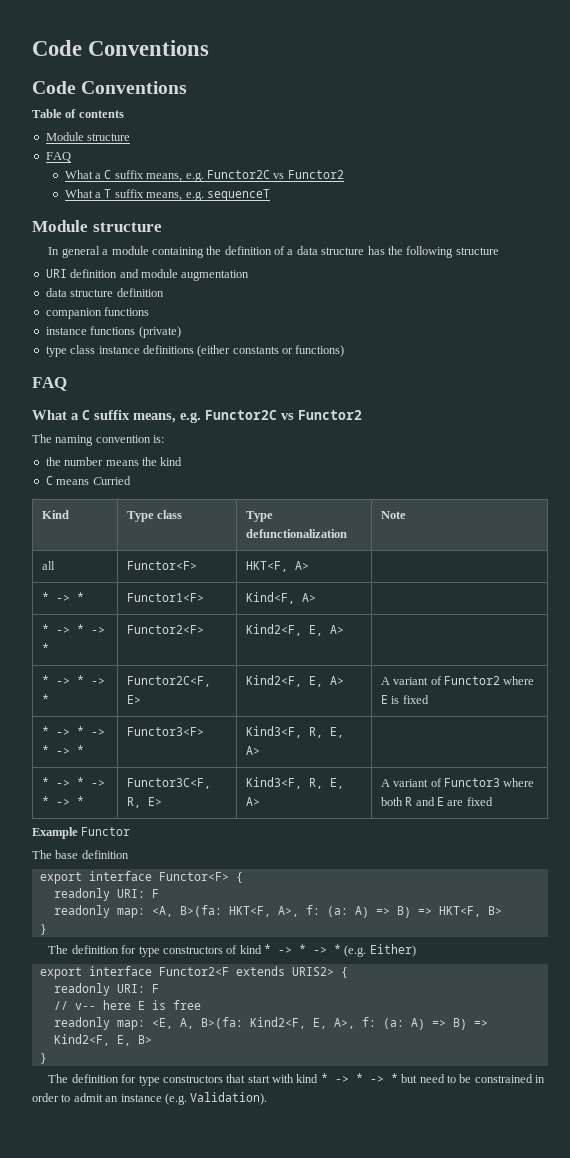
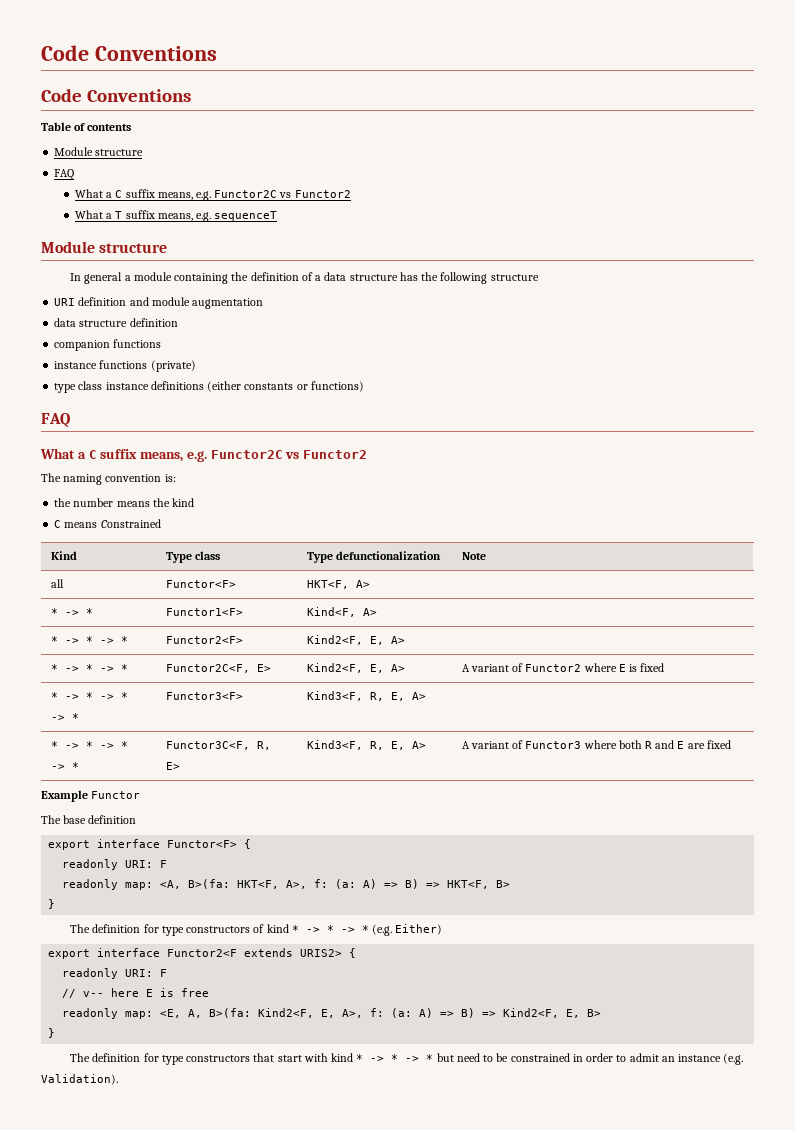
[92,476,131,485] Curried -> [100,519,161,528] Constrained

